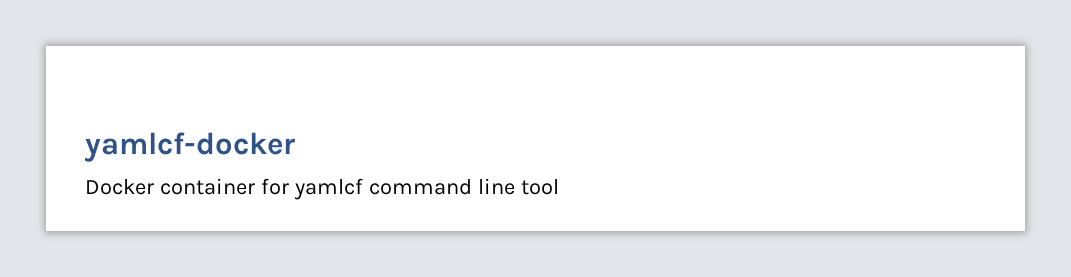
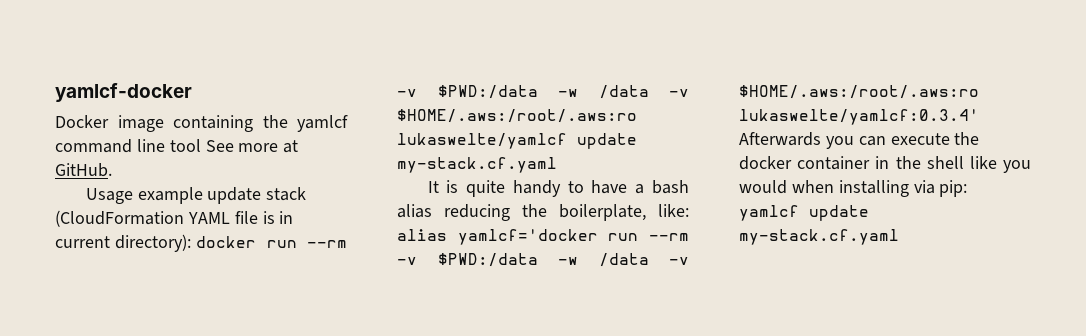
[159,178,289,195] container for -> [117,115,288,132] image containing the
(559, 187) none -> [205,140,299,153] [55,163,112,177] [85,187,307,204] [55,210,294,227] [55,234,347,252] [397,85,689,99] [397,109,637,123] [397,133,637,149] [397,157,557,173] [427,180,689,197] [397,204,689,221] [397,229,689,245] [397,253,689,267] [739,85,979,99] [739,109,979,125] [739,132,980,149] [739,156,1031,173] [739,180,968,197] [739,205,869,221] [739,229,899,245] See more at GitHub. // Usage example update stack (CloudFormation YAML file is in current directory): docker run --rm -v $PWD:/data -w /data -v $HOME/.aws:/root/.aws:ro lukaswelte/yamlcf update my-stack.cf.yaml // It is quite handy to have a bash alias reducing the boilerplate, like: alias yamlcf='docker run --rm -v $PWD:/data -w /data -v $HOME/.aws:/root/.aws:ro lukaswelte/yamlcf:0.3.4' Afterwards you can execute the docker container in the shell like you would when installing via pip: yamlcf update my-stack.cf.yaml

